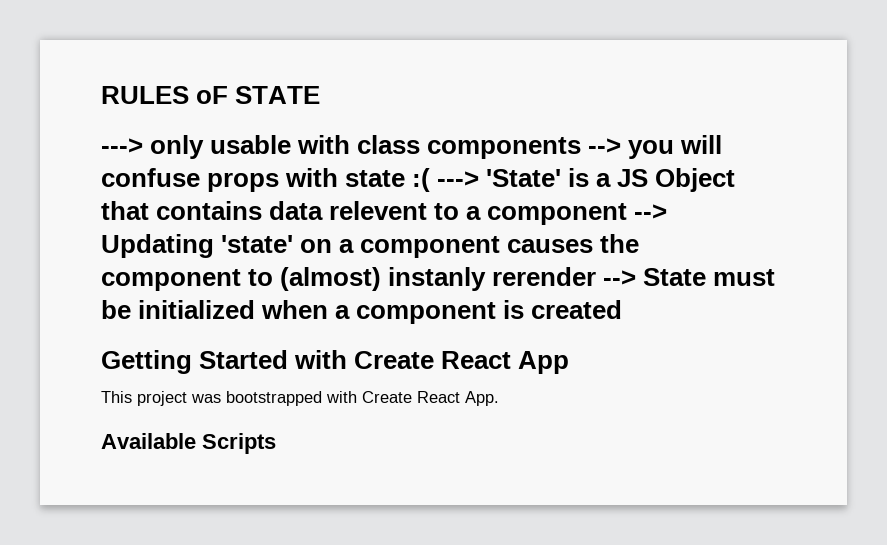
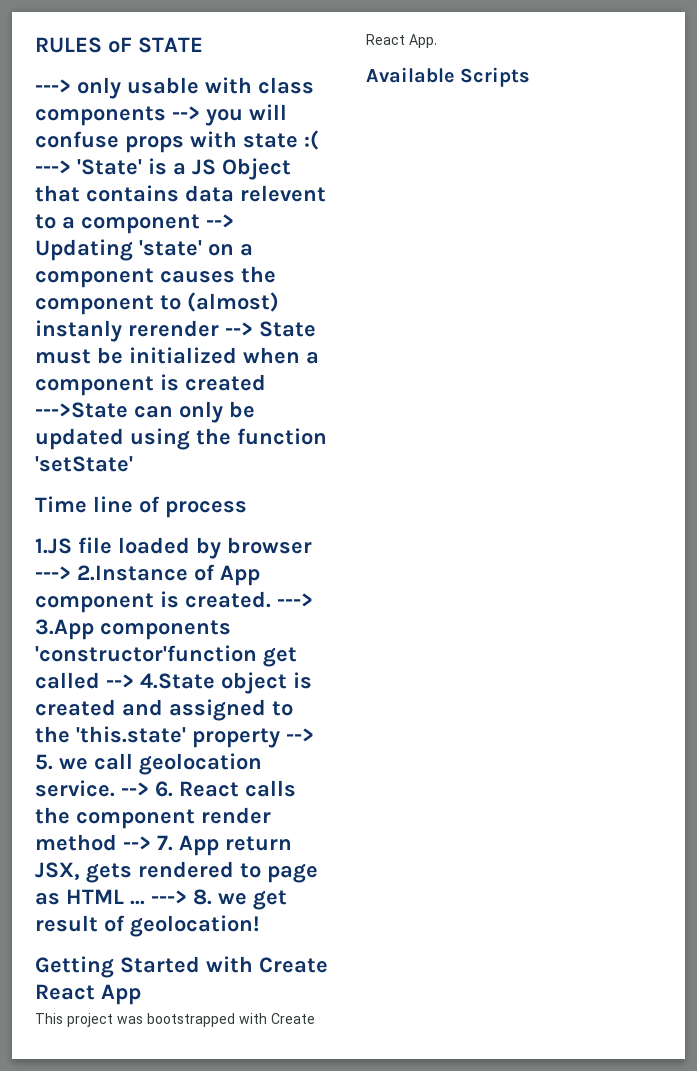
(623, 309) none -> [35,401,255,423] [35,428,327,450] [35,456,133,472] [35,496,247,518] [35,537,312,559] [35,564,260,586] [35,591,313,613] [35,619,231,640] [35,645,297,667] [35,672,312,694] [35,699,293,721] [35,726,314,748] [35,753,262,775] [35,780,296,797] [35,807,271,829] [35,834,292,856] [35,861,318,883] [35,889,287,910] [35,915,259,937] --->State can only be updated using the function 'setState' // Time line of process // 1.JS file loaded by browser ---> 2.Instance of App component is created. ---> 3.App components 'constructor'function get called --> 4.State object is created and assigned to the 'this.state' property --> 5. we call geolocation service. --> 6. React calls the component render method --> 7. App return JSX, gets rendered to page as HTML ... ---> 8. we get result of geolocation!

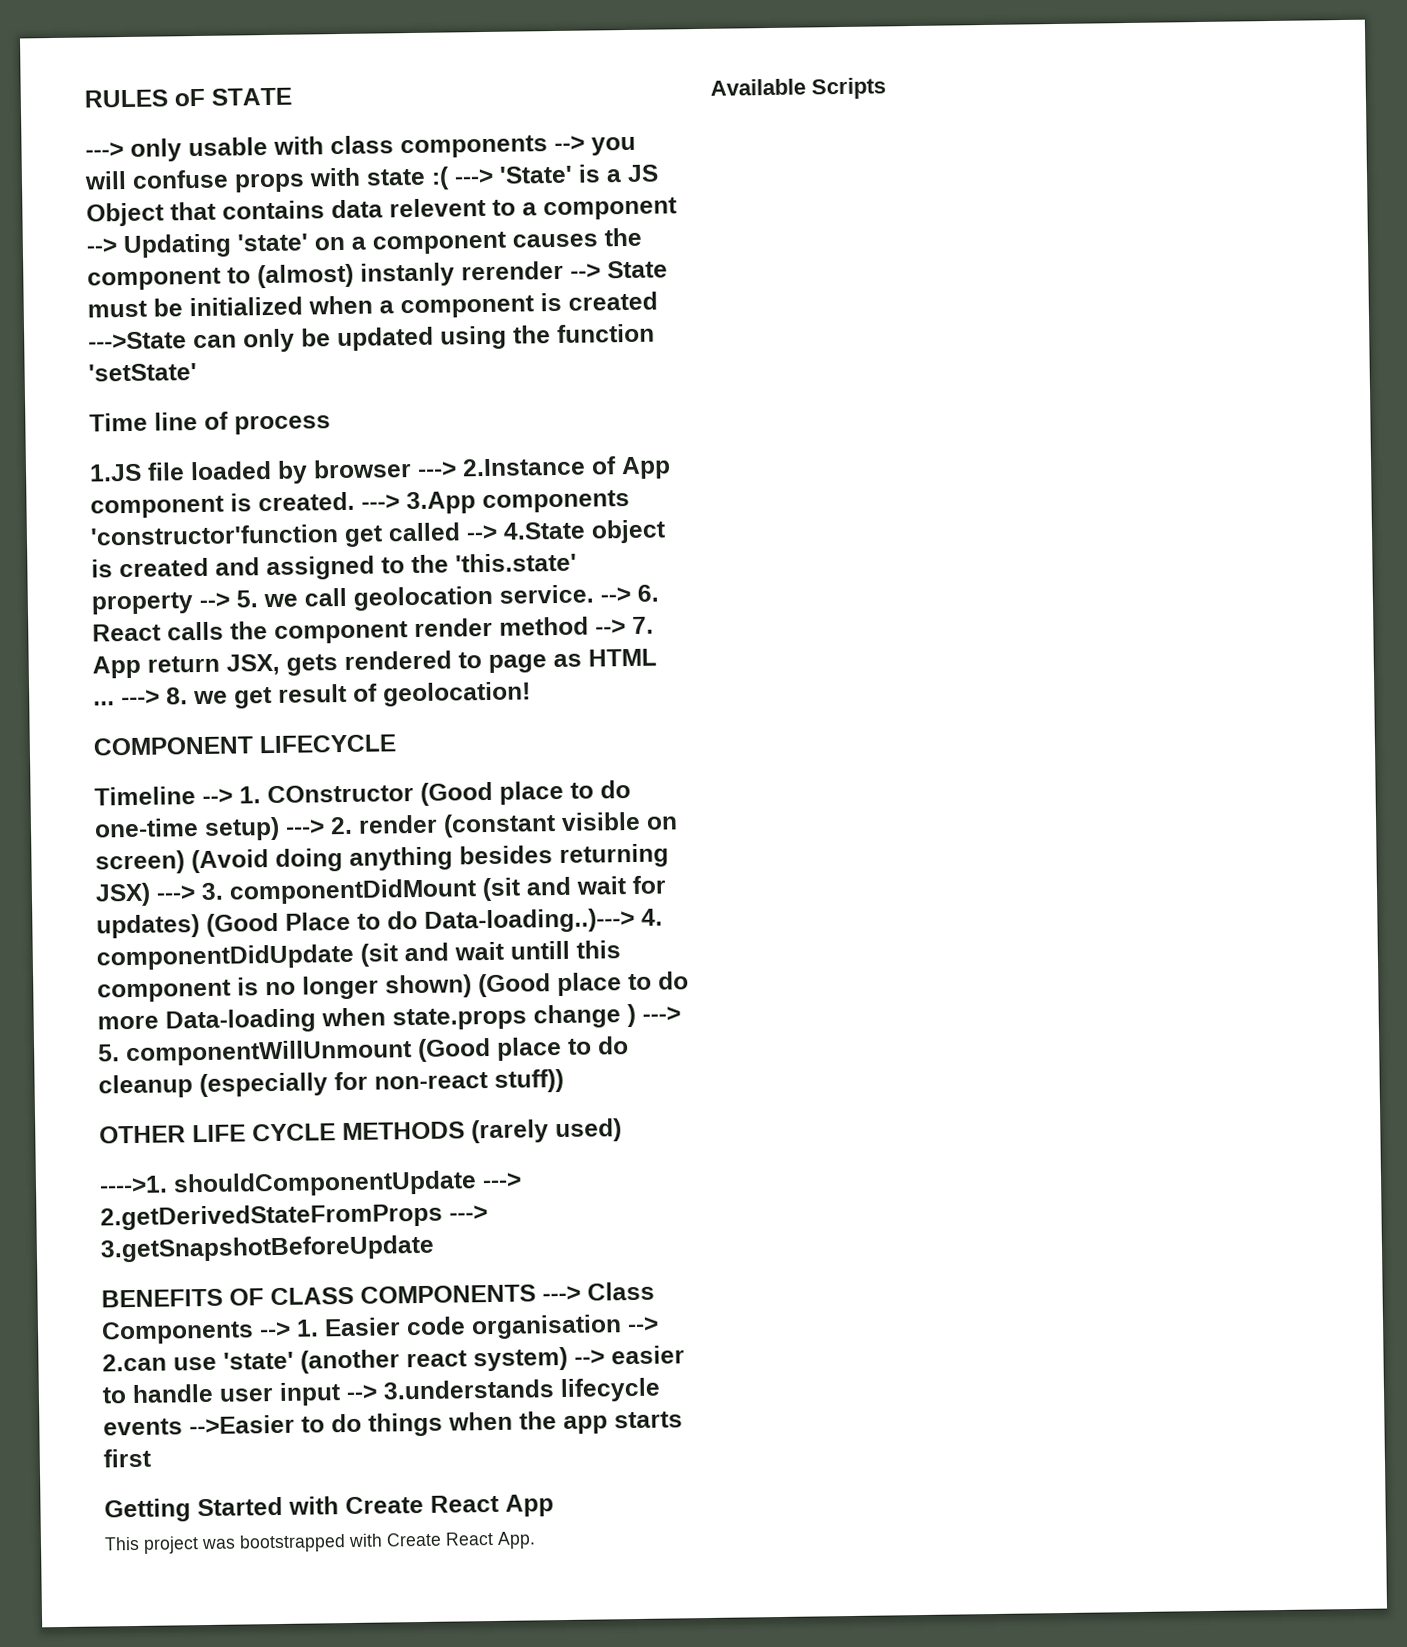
(259, 926) none -> [93,734,396,756] [94,780,631,806] [94,811,678,841] [95,843,669,875] [95,875,666,907] [96,907,663,939] [96,940,621,971] [97,971,689,1003] [97,1003,681,1034] [98,1036,629,1067] [98,1068,564,1099] [99,1118,622,1144] [99,1170,522,1198] [100,1202,488,1231] [100,1234,435,1263] [101,1281,655,1308] [101,1314,659,1345] [102,1345,685,1374] [102,1377,661,1406] [103,1411,683,1437] [103,1448,151,1468] // COMPONENT LIFECYCLE // Timeline --> 1. COnstructor (Good place to do one-time setup) ---> 2. render (constant visible on screen) (Avoid doing anything besides returning JSX) ---> 3. componentDidMount (sit and wait for updates) (Good Place to do Data-loading..)---> 4. componentDidUpdate (sit and wait untill this component is no longer shown) (Good place to do more Data-loading when state.props change ) ---> 5. componentWillUnmount (Good place to do cleanup (especially for non-react stuff)) // OTHER LIFE CYCLE METHODS (rarely used) // ---->1. shouldComponentUpdate ---> 2.getDerivedStateFromProps ---> 3.getSnapshotBeforeUpdate // BENEFITS OF CLASS COMPONENTS ---> Class Components --> 1. Easier code organisation --> 2.can use 'state' (another react system) --> easier to handle user input --> 3.understands lifecycle events -->Easier to do things when the app starts first

